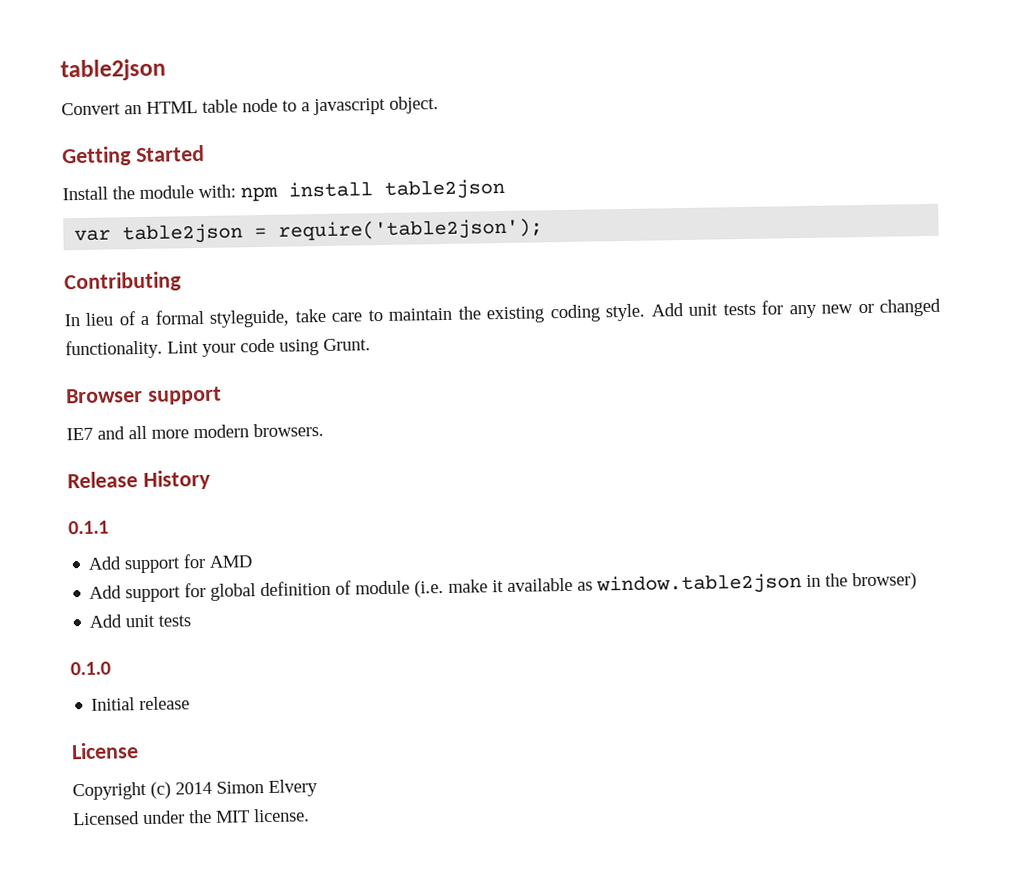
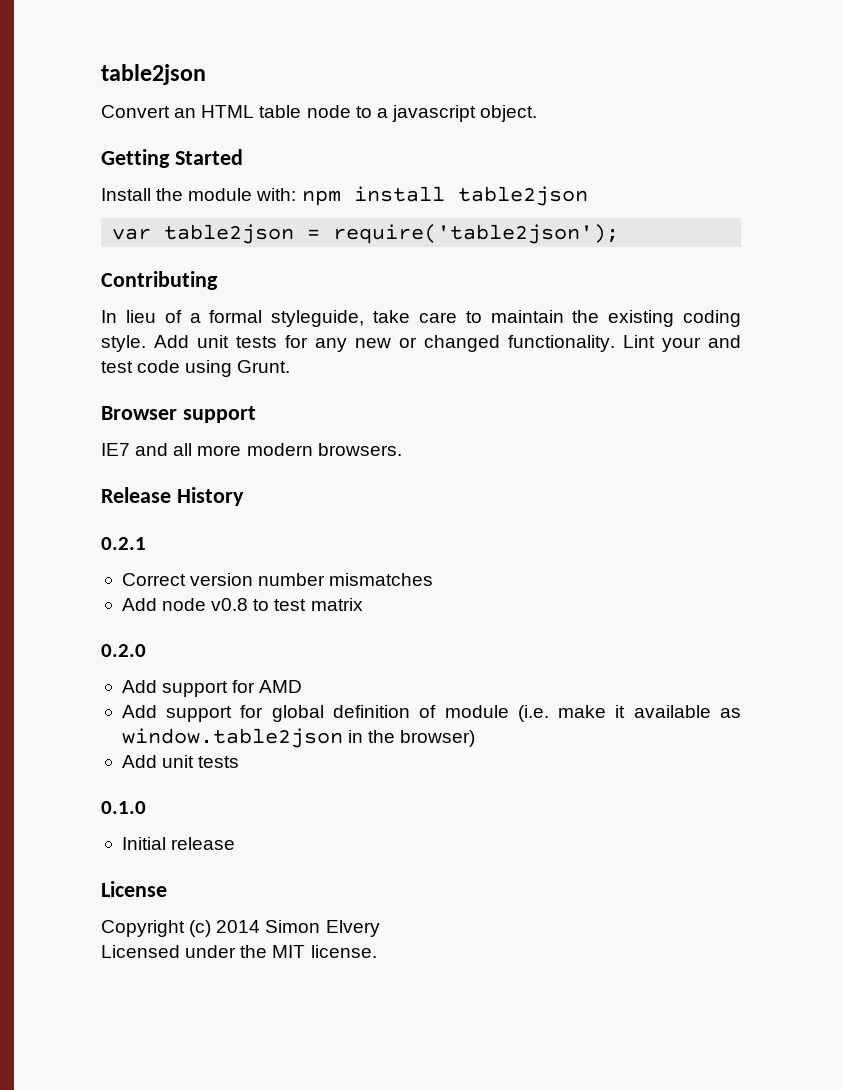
(236, 350) none -> [708,335,741,348] [101,361,133,373] and test
[68,520,109,535] 0.1.1 -> [101,537,146,550] [121,573,434,586] [121,598,363,611] [101,644,146,657] 0.2.1 // Correct version number mismatches // Add node v0.8 to test matrix // 0.2.0

